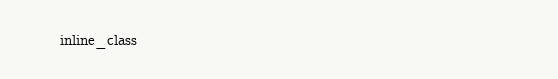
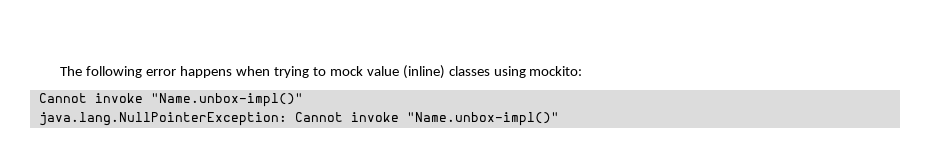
[60,35,137,49] inline_class -> [60,65,583,79] [38,93,303,107] [38,112,559,126] The following error happens when trying to mock value (inline) classes using mockito: // Cannot invoke "Name.unbox-impl()" // java.lang.NullPointerException: Cannot invoke "Name.unbox-impl()"

